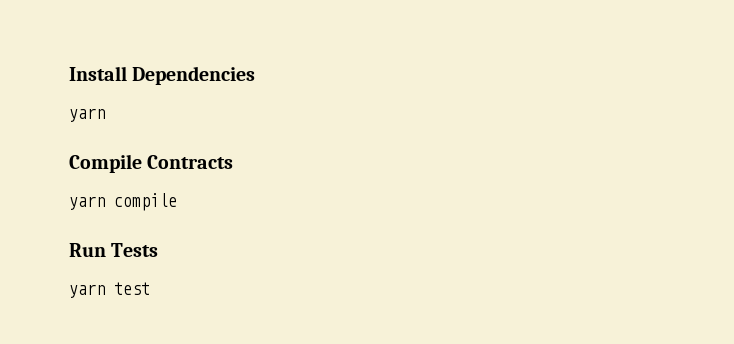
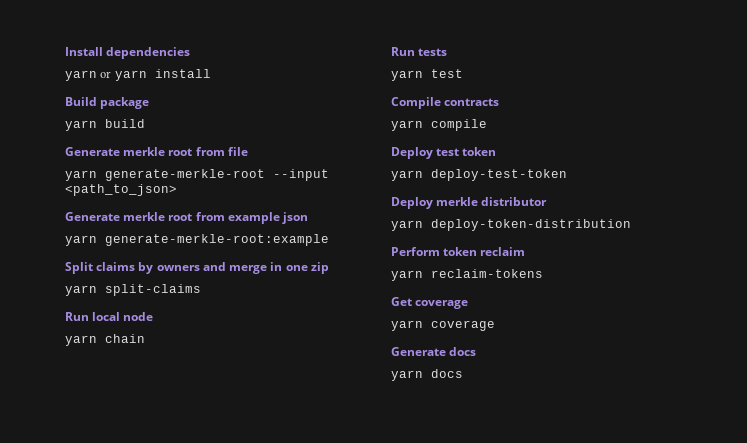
[132,66,256,85] [69,108,105,122] Dependencies // yarn -> [106,47,191,59] [65,69,211,81] [65,97,150,109] [65,119,145,131] [65,147,248,156] [65,169,329,181] [65,184,177,196] [65,212,309,224] [65,234,329,246] [65,262,329,274] [65,284,201,296] [65,312,154,321] [65,334,145,346] [391,47,448,56] [391,69,463,81] dependencies // yarn or yarn install // Build package // yarn build // Generate merkle root from file // yarn generate-merkle-root --input <path_to_json> // Generate merkle root from example json // yarn generate-merkle-root:example // Split claims by owners and merge in one zip // yarn split-claims // Run local node // yarn chain // Run tests // yarn test
[147,155,234,169] Contracts -> [444,98,500,106] contracts
[69,243,159,257] [69,282,150,298] Run Tests // yarn test -> [391,147,497,159] [391,169,567,181] [391,197,548,209] [391,219,631,231] [391,247,526,256] [391,269,543,281] [391,297,469,309] [391,320,495,331] [391,347,477,356] [391,369,463,381] Deploy test token // yarn deploy-test-token // Deploy merkle distributor // yarn deploy-token-distribution // Perform token reclaim // yarn reclaim-tokens // Get coverage // yarn coverage // Generate docs // yarn docs

